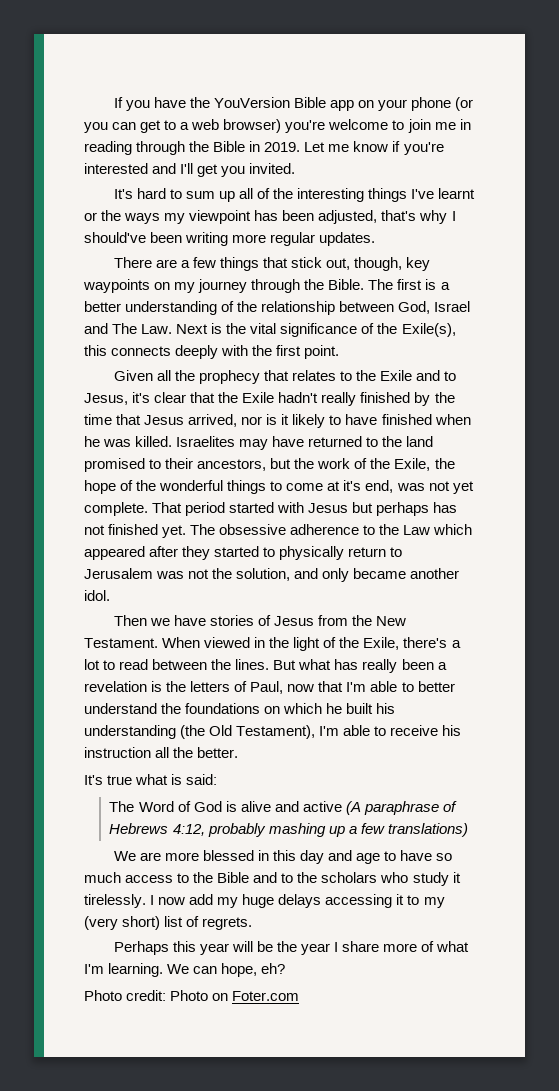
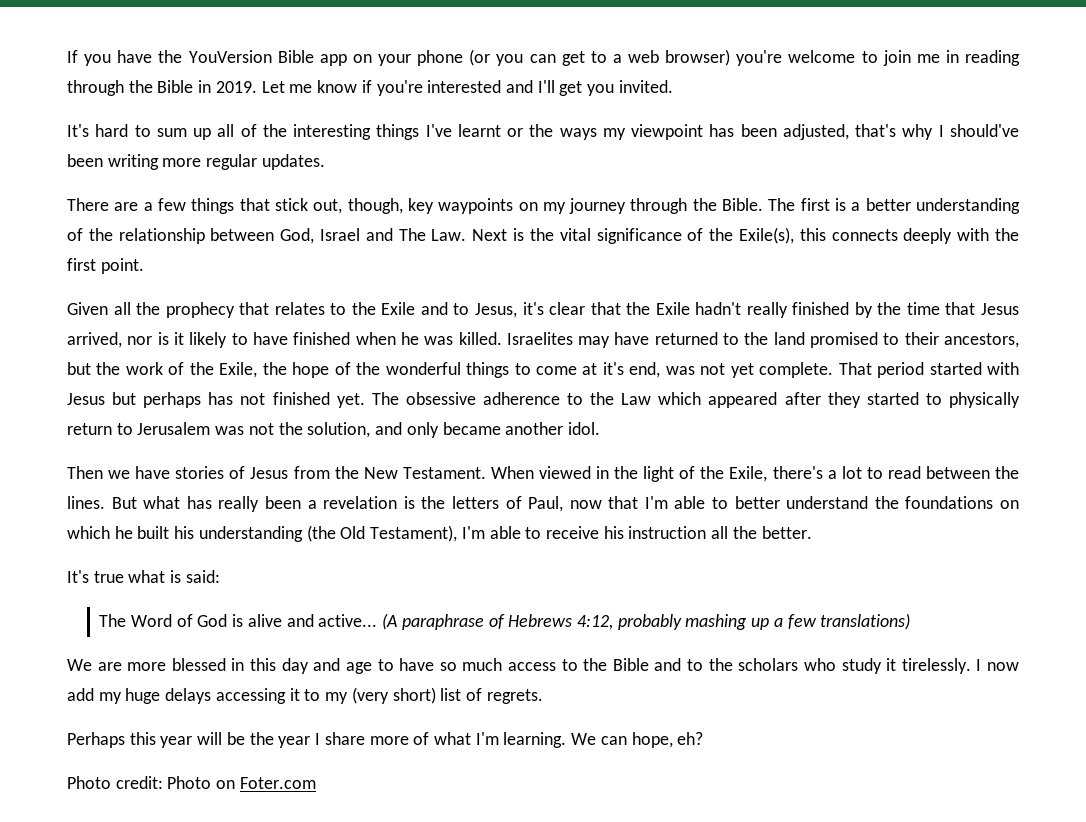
[302,801,342,812] active -> [318,614,378,627] active...

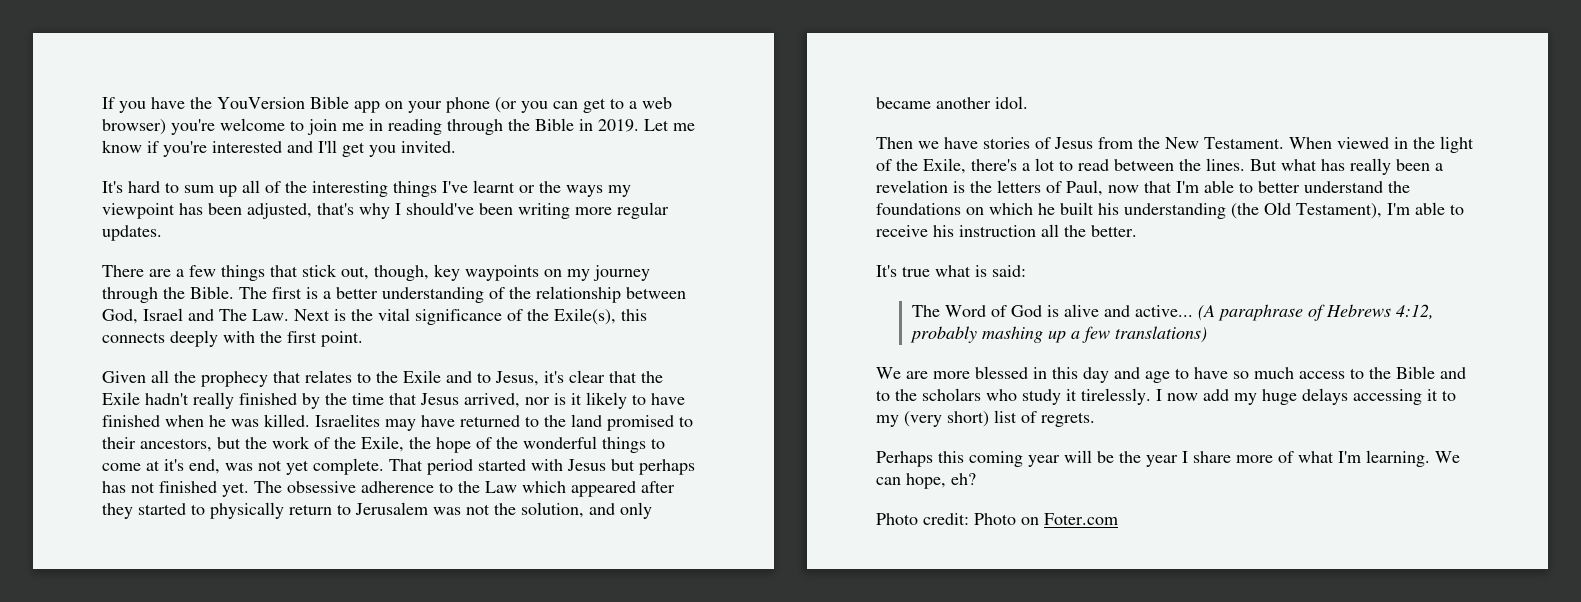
(156, 738) none -> [969,451,1023,467] coming

